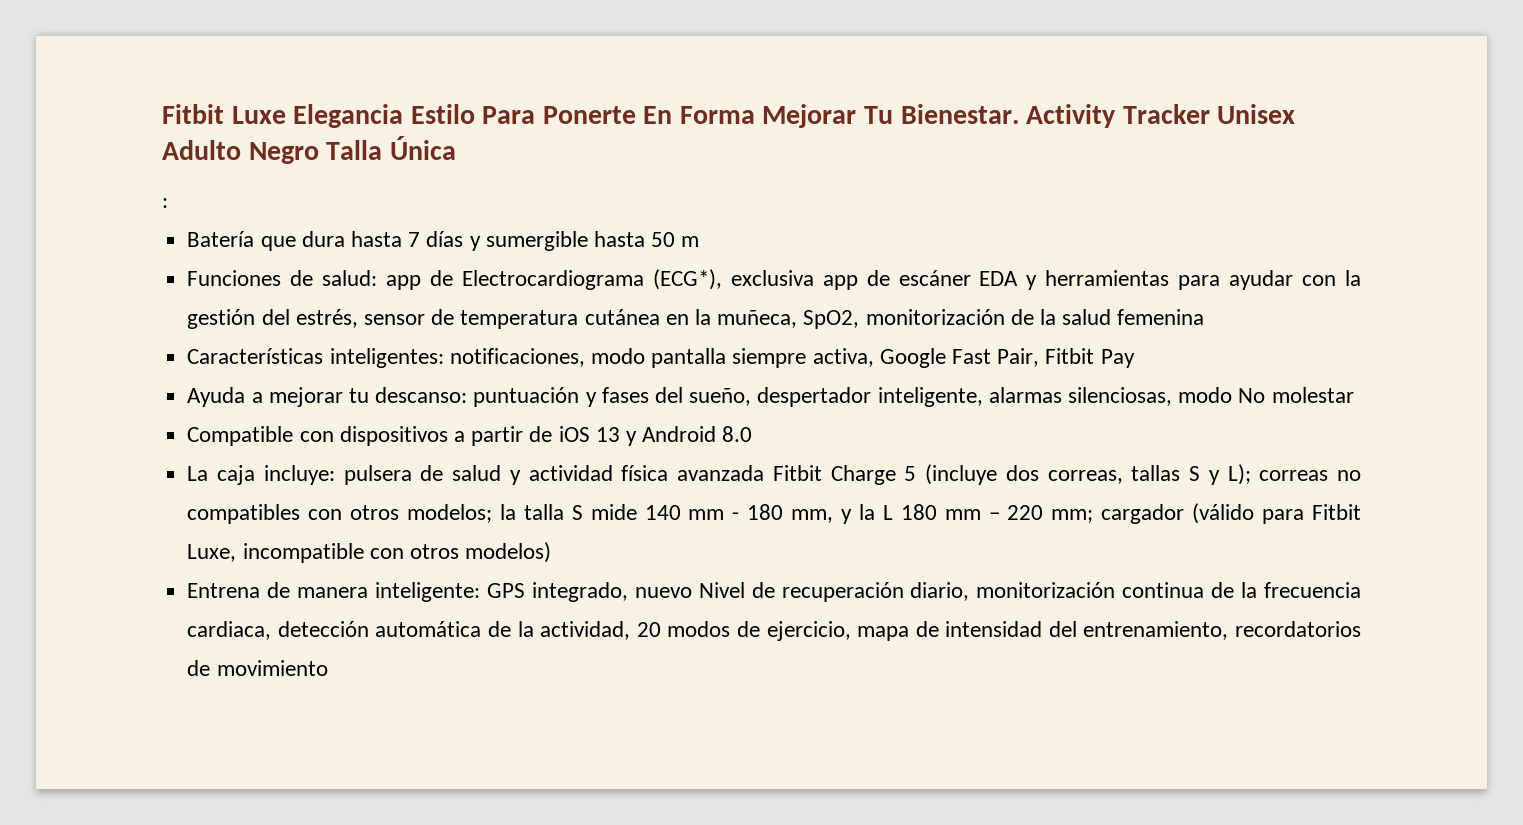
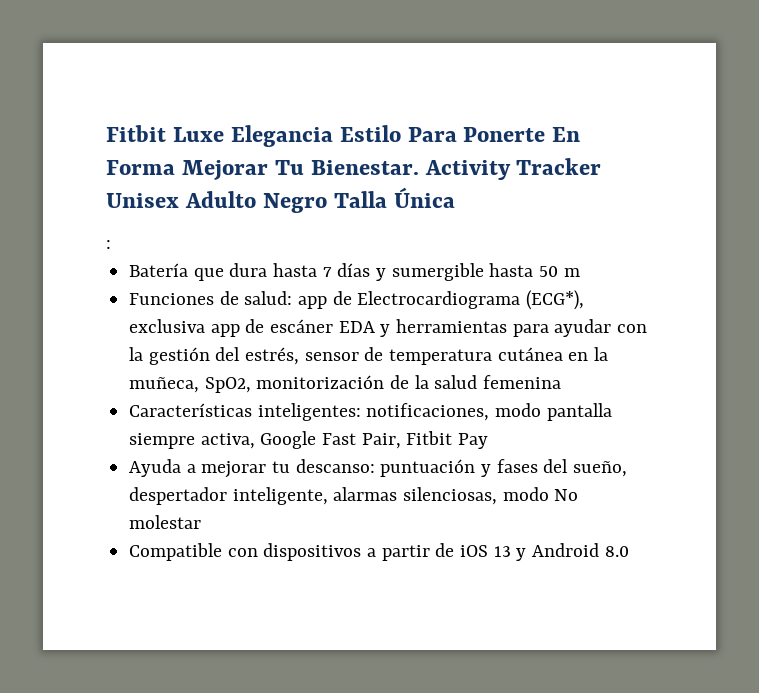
[187,464,1362,485] [187,503,1362,524] [187,542,552,563] [187,582,1361,602] [187,621,1361,641] [187,660,328,676] // La caja incluye: pulsera de salud y actividad física avanzada Fitbit Charge 5 (incluye dos correas, tallas S y L); correas no compatibles con otros modelos; la talla S mide 140 mm - 180 mm, y la L 180 mm – 220 mm; cargador (válido para Fitbit Luxe, incompatible con otros modelos) // Entrena de manera inteligente: GPS integrado, nuevo Nivel de recuperación diario, monitorización continua de la frecuencia cardiaca, detección automática de la actividad, 20 modos de ejercicio, mapa de intensidad del entrenamiento, recordatorios de movimiento -> (629, 551) none

